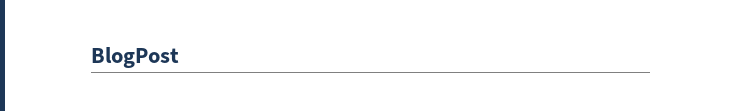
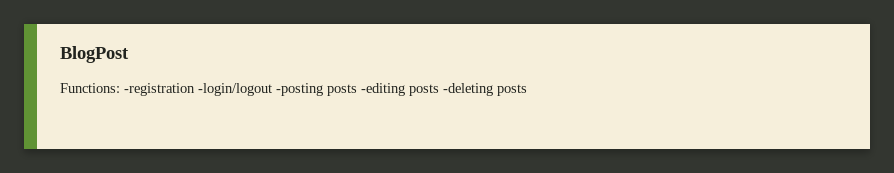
(179, 57) none -> [60,83,527,96] // Functions: -registration -login/logout -posting posts -editing posts -deleting posts

